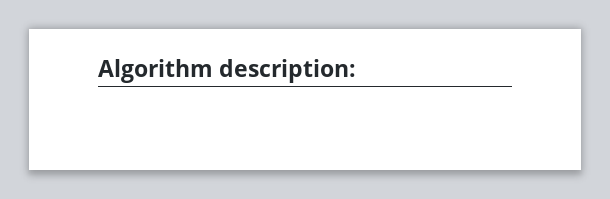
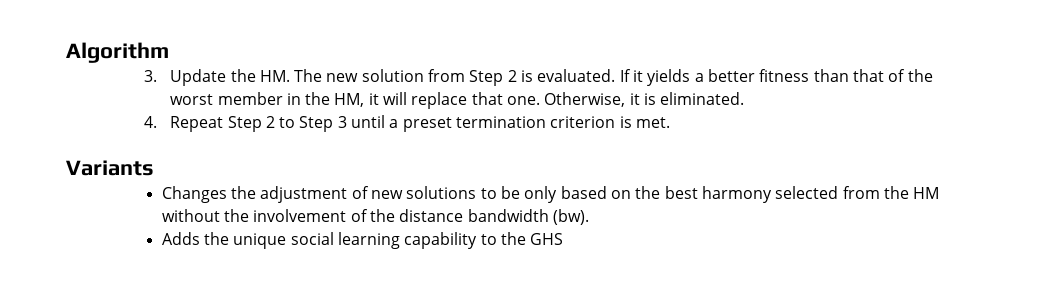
[219,59,357,83] description: -> [144,69,933,86] [170,92,745,109] [144,115,671,132] [66,160,154,176] [161,186,940,203] [161,209,589,225] [161,232,564,249] // 3. Update the HM. The new solution from Step 2 is evaluated. If it yields a better fitness than that of the worst member in the HM, it will replace that one. Otherwise, it is eliminated. // 4. Repeat Step 2 to Step 3 until a preset termination criterion is met. // Variants // Changes the adjustment of new solutions to be only based on the best harmony selected from the HM without the involvement of the distance bandwidth (bw). // Adds the unique social learning capability to the GHS

